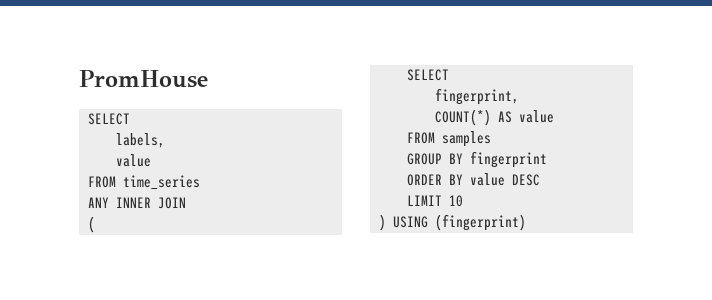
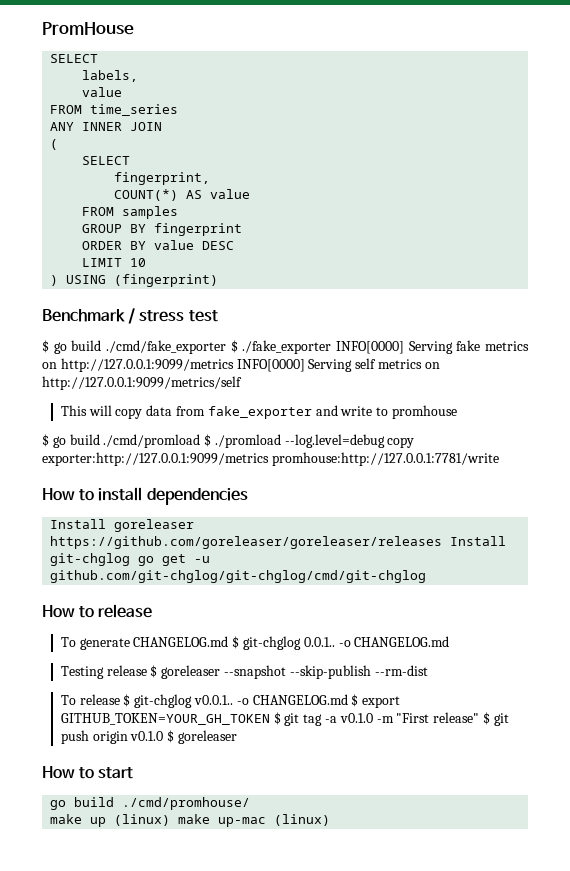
(526, 222) none -> [42,308,218,324] [42,340,529,354] [42,358,440,372] [42,376,242,390] [60,405,457,419] [42,434,415,448] [42,452,499,466] [42,487,248,505] [50,519,195,532] [50,536,507,549] [50,553,211,566] [50,570,427,583] [42,604,153,618] [60,636,450,650] [60,665,428,679] [60,694,401,708] [60,712,509,726] [60,730,237,744] [42,766,134,779] [50,797,251,810] [50,814,331,827] // Benchmark / stress test // $ go build ./cmd/fake_exporter $ ./fake_exporter INFO[0000] Serving fake metrics on http://127.0.0.1:9099/metrics INFO[0000] Serving self metrics on http://127.0.0.1:9099/metrics/self // This will copy data from fake_exporter and write to promhouse // $ go build ./cmd/promload $ ./promload --log.level=debug copy exporter:http://127.0.0.1:9099/metrics promhouse:http://127.0.0.1:7781/write // How to install dependencies // Install goreleaser https://github.com/goreleaser/goreleaser/releases Install git-chglog go get -u github.com/git-chglog/git-chglog/cmd/git-chglog // How to release // To generate CHANGELOG.md $ git-chglog 0.0.1.. -o CHANGELOG.md // Testing release $ goreleaser --snapshot --skip-publish --rm-dist // To release $ git-chglog v0.0.1.. -o CHANGELOG.md $ export GITHUB_TOKEN=YOUR_GH_TOKEN $ git tag -a v0.1.0 -m "First release" $ git push origin v0.1.0 $ goreleaser // How to start // go build ./cmd/promhouse/ // make up (linux) make up-mac (linux)

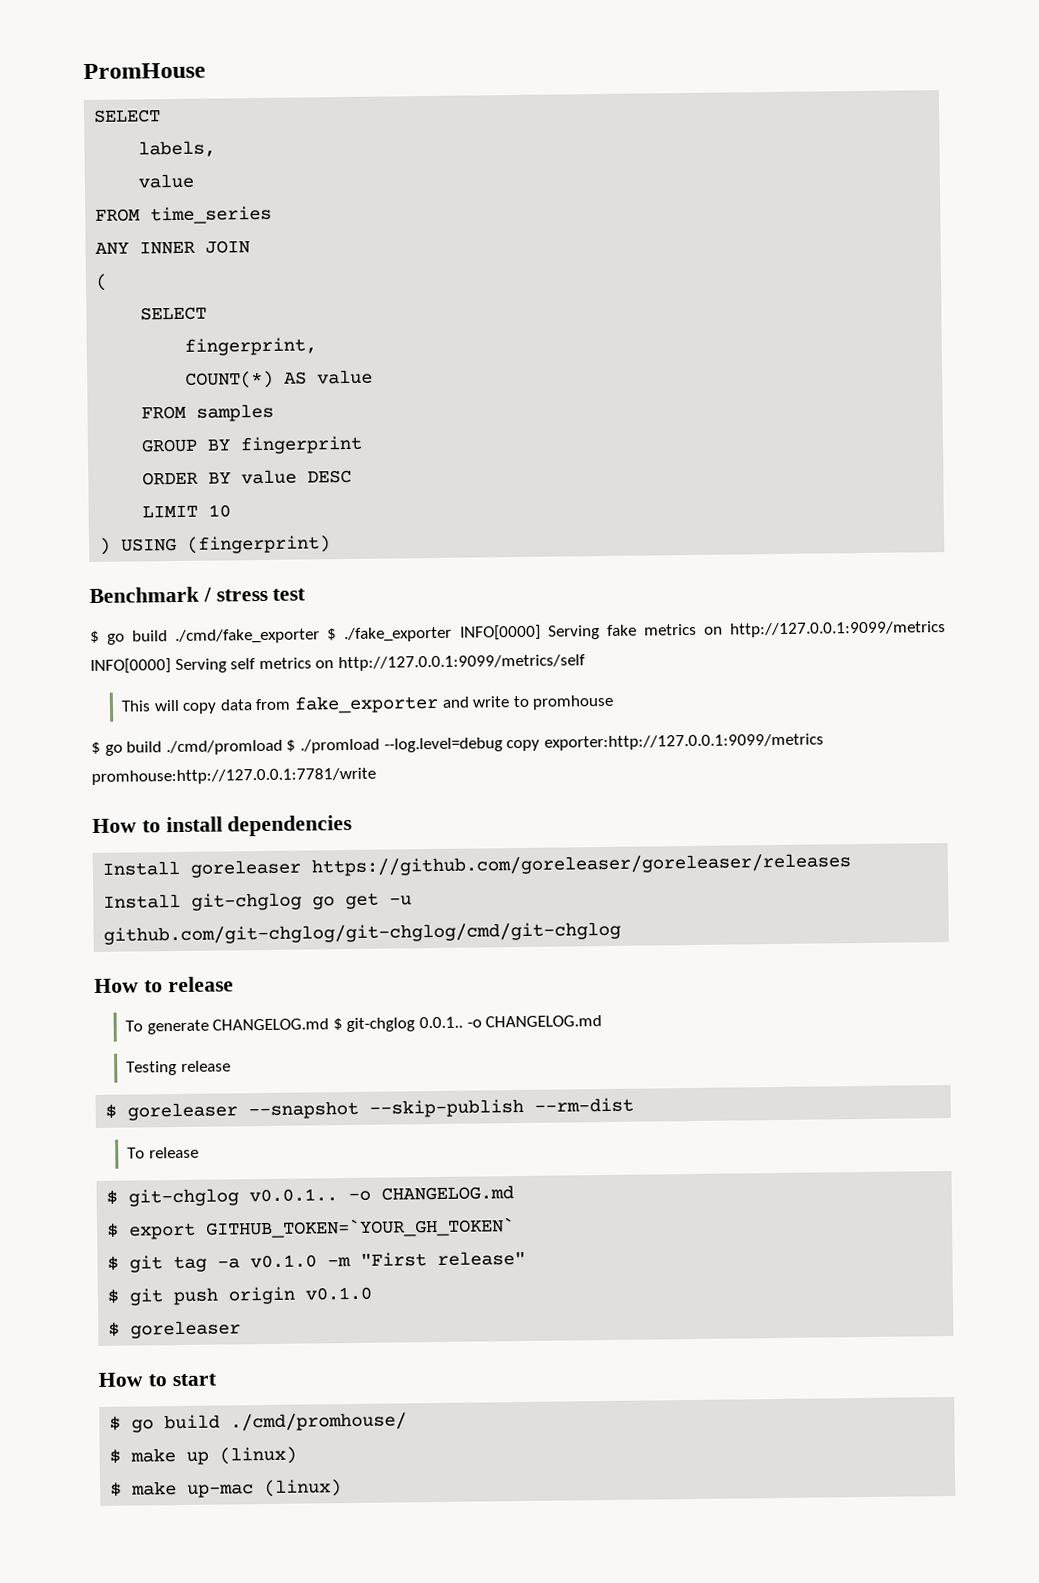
(147, 670) none -> (231, 1066) //
(120, 699) none -> (199, 1152) //
(348, 699) none -> (515, 1193) //
[60,713,270,725] GITHUB_TOKEN=YOUR_GH_TOKEN -> [205,1217,516,1239] GITHUB_TOKEN=`YOUR_GH_TOKEN` //
(480, 717) none -> (527, 1258) //
(164, 736) none -> (373, 1293) //
(134, 773) none -> [109,1415,122,1431] $
(251, 803) none -> [109,1448,122,1464] $
(171, 820) none -> [110,1481,123,1497] // $

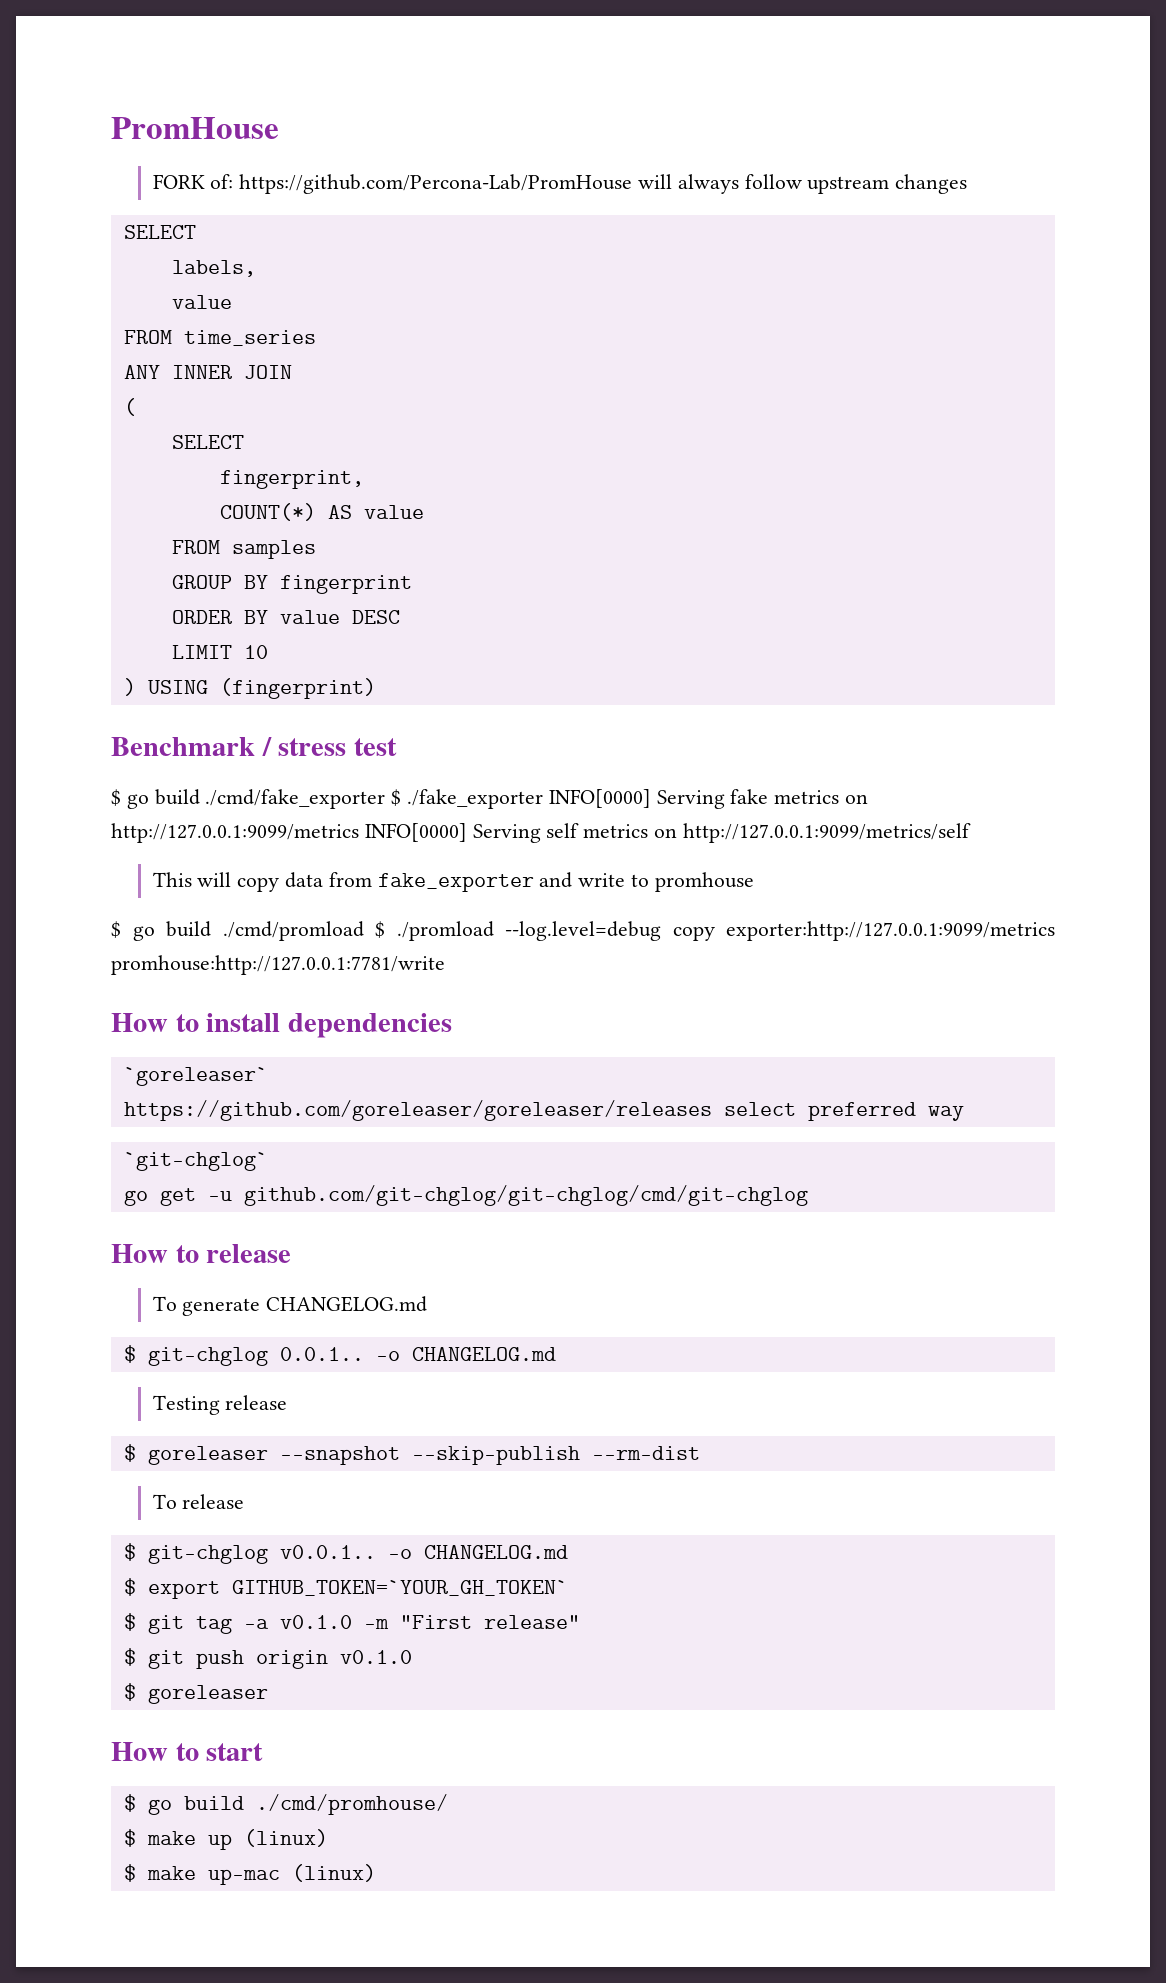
(206, 71) none -> [152,174,968,194] // FORK of: https://github.com/Percona-Lab/PromHouse will always follow upstream changes
[102,853,852,878] [103,892,303,911] Install goreleaser https://github.com/goreleaser/goreleaser/releases Install git-chglog -> [123,1067,268,1086] [123,1100,964,1121] [123,1152,268,1171] `goreleaser` // https://github.com/goreleaser/goreleaser/releases select preferred way // `git-chglog` //
(330, 1024) none -> (428, 1304) //

